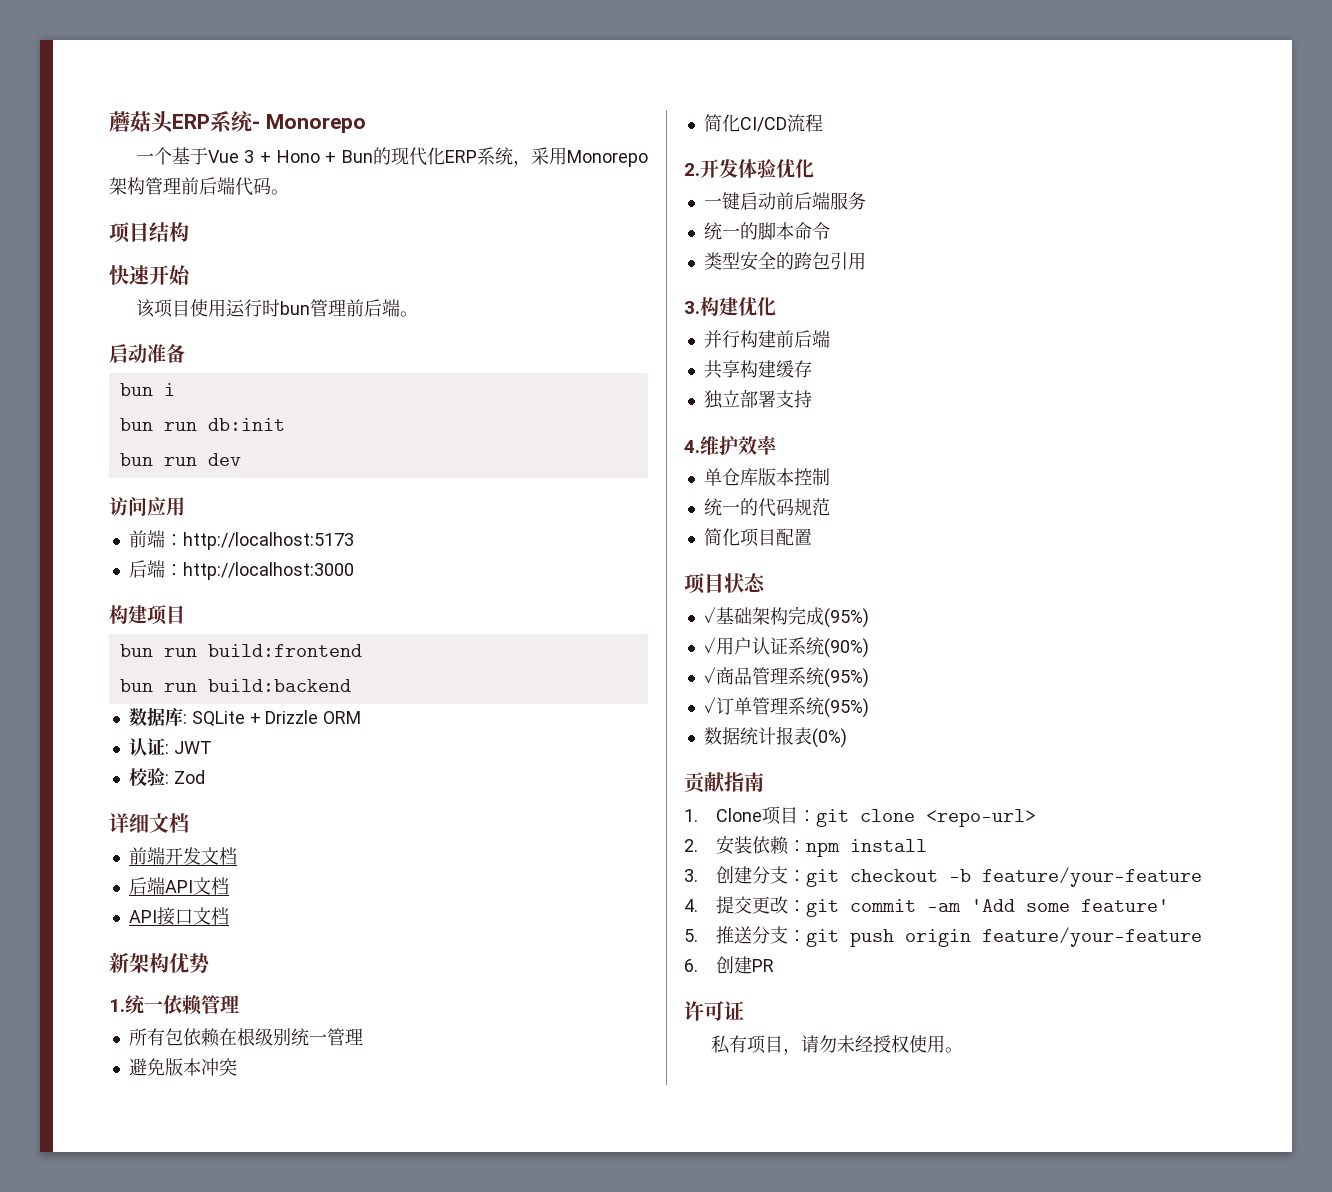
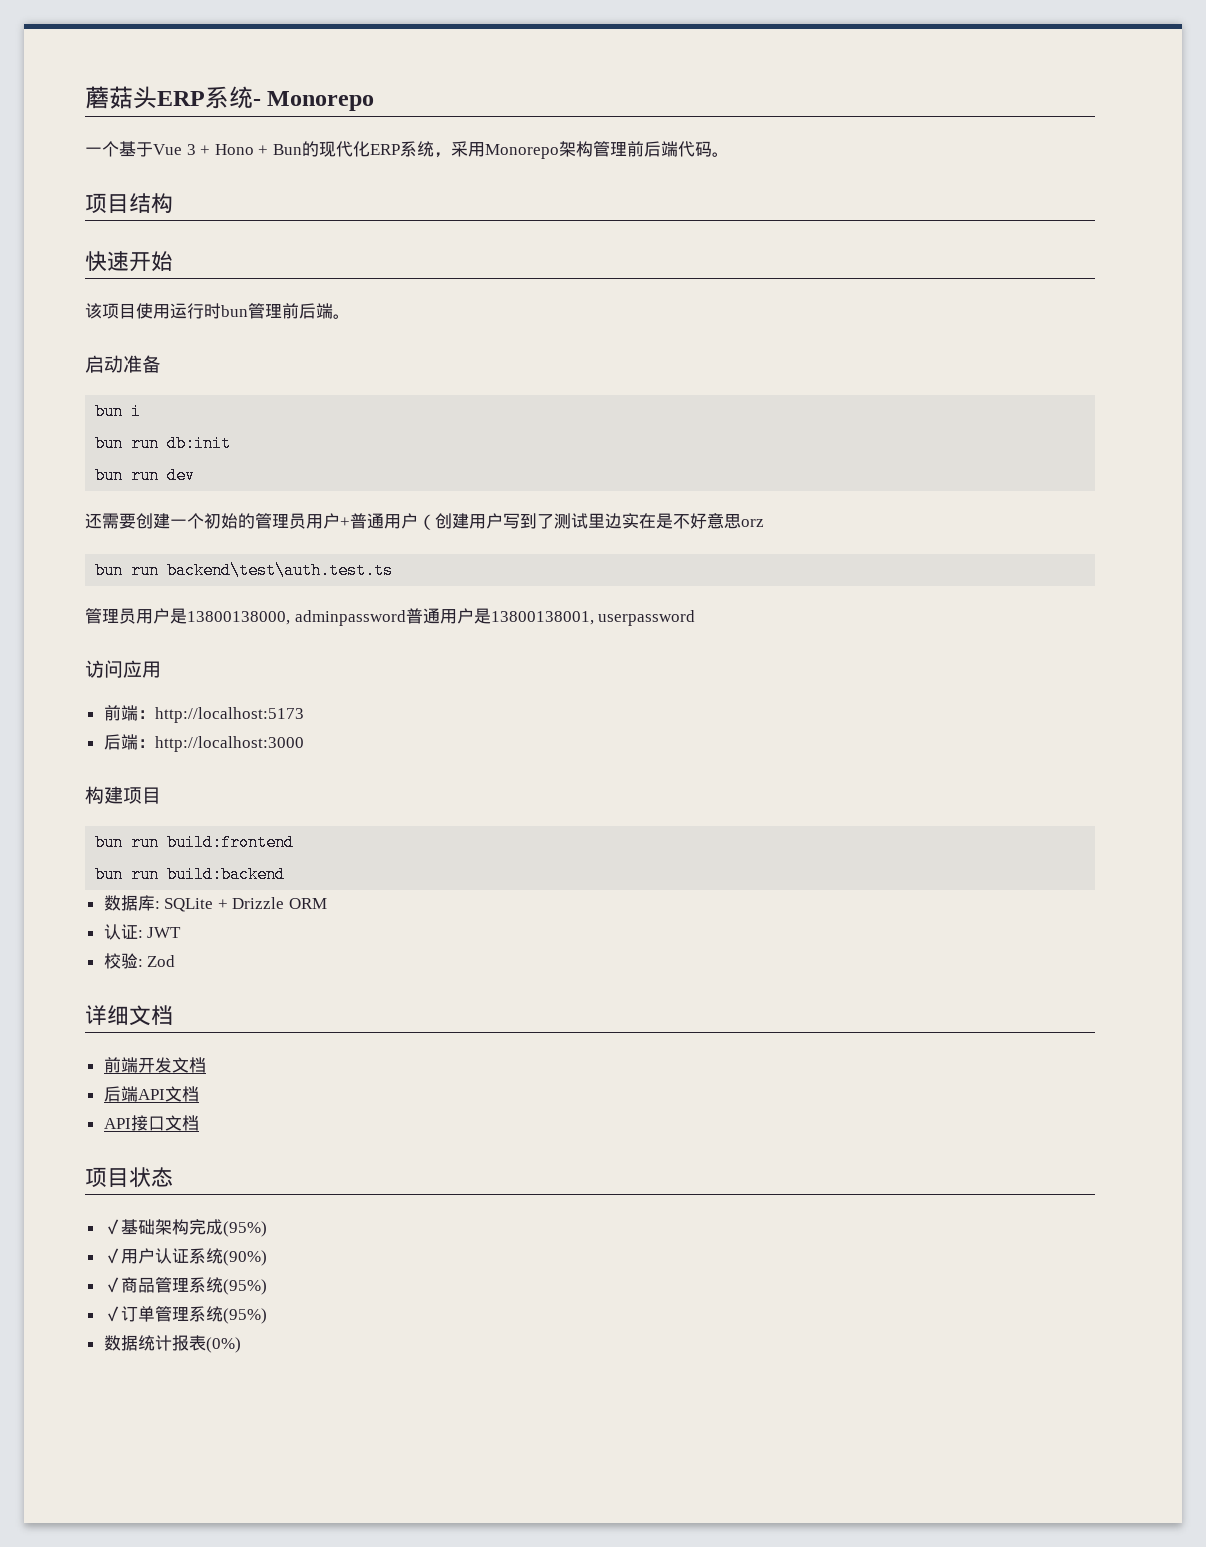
(241, 459) none -> [85,513,764,530] [95,562,394,579] [85,608,696,626] // 还需要创建一个初始的管理员用户+普通用户（创建用户写到了测试里边实在是不好意思orz // bun run backend\test\auth.test.ts // 管理员用户是13800138000, adminpassword普通用户是13800138001, userpassword
[109,952,209,973] [109,995,239,1015] [128,1028,363,1047] [128,1058,237,1076] [703,114,823,132] [684,159,814,178] [703,192,866,210] [703,222,830,240] [703,251,866,271] [684,297,776,316] [703,330,830,348] [703,360,812,379] [703,390,812,409] [684,435,777,455] [703,468,830,486] [703,498,830,517] [703,528,812,547] // 新架构优势 // 1.统一依赖管理 // 所有包依赖在根级别统一管理 // 避免版本冲突 // 简化CI/CD流程 // 2.开发体验优化 // 一键启动前后端服务 // 统一的脚本命令 // 类型安全的跨包引用 // 3.构建优化 // 并行构建前后端 // 共享构建缓存 // 独立部署支持 // 4.维护效率 // 单仓库版本控制 // 统一的代码规范 // 简化项目配置 -> (199, 1123) none
[684,772,764,794] [684,806,1036,827] [684,835,927,857] [684,866,1202,887] [684,896,1169,917] [684,926,1202,947] [684,956,774,974] [684,1001,744,1021] [710,1035,963,1055] // 贡献指南 // 1. Clone项目：git clone <repo-url> // 2.安装依赖：npm install // 3.创建分支：git checkout -b feature/your-feature // 4.提交更改：git commit -am 'Add some feature' // 5.推送分支：git push origin feature/your-feature // 6.创建PR // 许可证 // 私有项目，请勿未经授权使用。 -> (241, 1345) none

